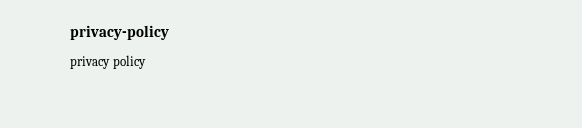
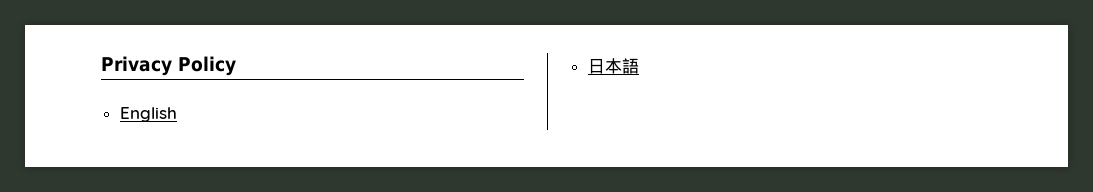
[70,25,169,40] [70,55,146,69] privacy-policy // privacy policy -> [101,56,236,76] [119,107,177,122] [587,58,639,74] Privacy Policy // English // 日本語

